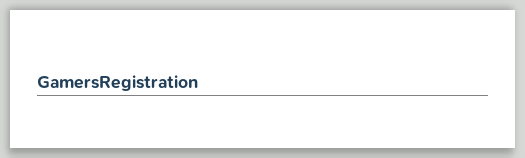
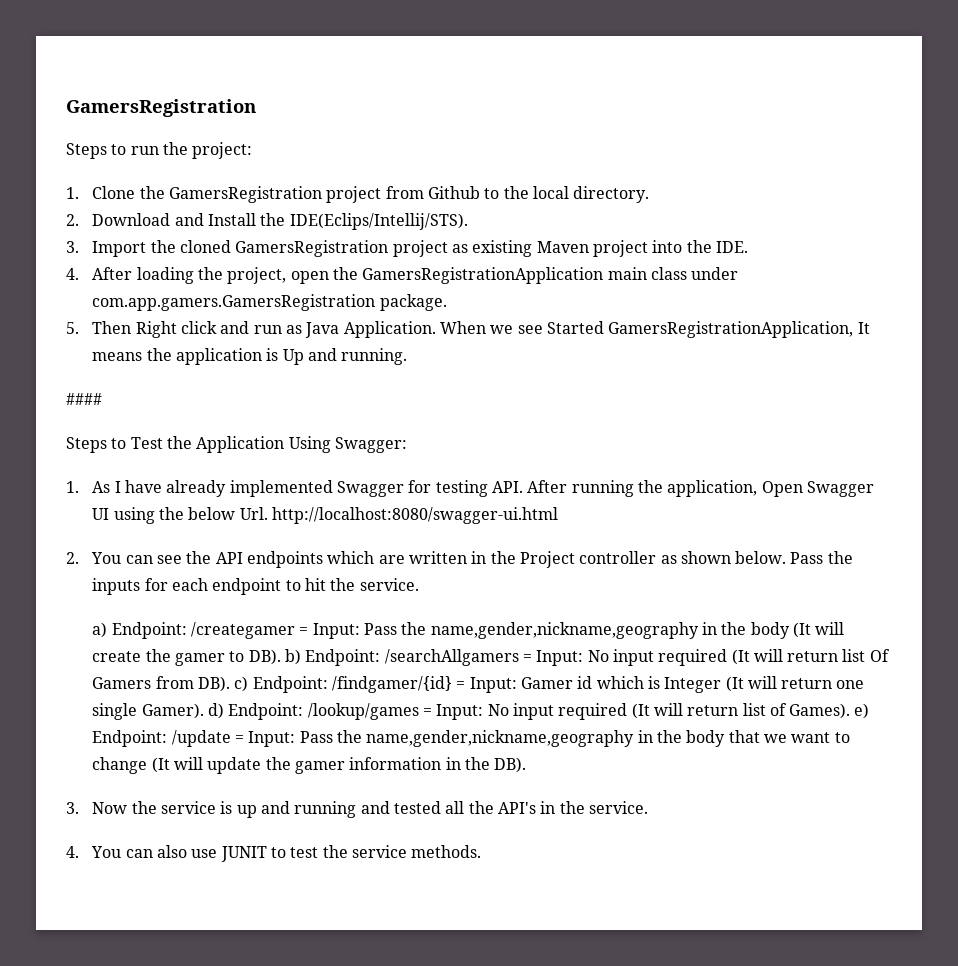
[37,75,198,91] GamersRegistration -> [66,99,256,117] [66,142,253,159] [66,186,650,203] [66,213,468,230] [66,240,748,257] [66,267,739,284] [92,294,447,311] [66,321,870,338] [92,348,408,365] [66,393,102,405] [66,436,407,453] [66,480,874,497] [92,507,558,524] [66,551,853,568] [92,578,419,595] [92,622,845,639] [92,649,890,666] [92,676,865,693] [92,703,870,720] [92,730,850,747] [92,757,527,774] [66,801,648,818] [66,845,482,862] GamersRegistration // Steps to run the project: // 1. Clone the GamersRegistration project from Github to the local directory. // 2. Download and Install the IDE(Eclips/Intellij/STS). // 3. Import the cloned GamersRegistration project as existing Maven project into the IDE. // 4. After loading the project, open the GamersRegistrationApplication main class under com.app.gamers.GamersRegistration package. // 5. Then Right click and run as Java Application. When we see Started GamersRegistrationApplication, It means the application is Up and running. // #### // Steps to Test the Application Using Swagger: // 1. As I have already implemented Swagger for testing API. After running the application, Open Swagger UI using the below Url. http://localhost:8080/swagger-ui.html // 2. You can see the API endpoints which are written in the Project controller as shown below. Pass the inputs for each endpoint to hit the service. // a) Endpoint: /creategamer = Input: Pass the name,gender,nickname,geography in the body (It will create the gamer to DB). b) Endpoint: /searchAllgamers = Input: No input required (It will return list Of Gamers from DB). c) Endpoint: /findgamer/{id} = Input: Gamer id which is Integer (It will return one single Gamer). d) Endpoint: /lookup/games = Input: No input required (It will return list of Games). e) Endpoint: /update = Input: Pass the name,gender,nickname,geography in the body that we want to change (It will update the gamer information in the DB). // 3. Now the service is up and running and tested all the API's in the service. // 4. You can also use JUNIT to test the service methods.

